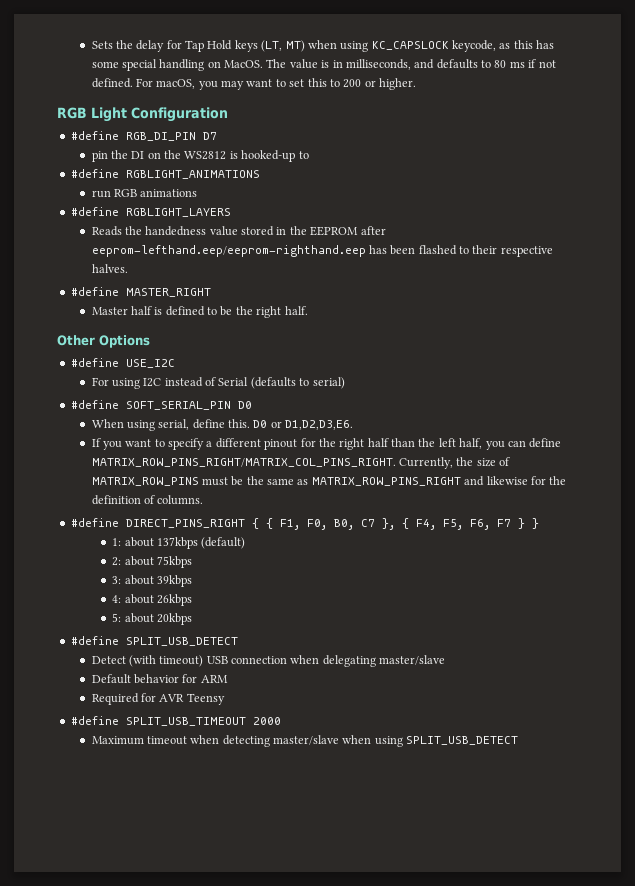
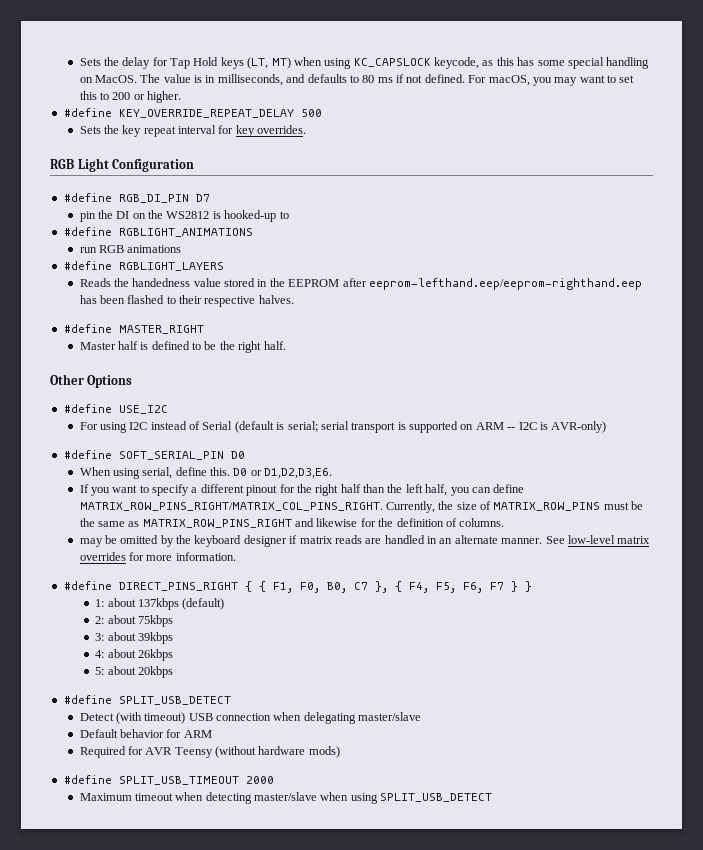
(417, 84) none -> [63,108,322,118] [79,125,307,137] // #define KEY_OVERRIDE_REPEAT_DELAY 500 // Sets the key repeat interval for key overrides.
[250,377,345,389] (defaults to serial) -> [234,421,607,433] (default is serial; serial transport is supported on ARM -- I2C is AVR-only)
(204, 500) none -> [79,535,651,547] [79,552,236,561] // may be omitted by the keyboard designer if matrix reads are handled in an alternate manner. See low-level matrix overrides for more information.
(225, 699) none -> [215,746,340,758] (without hardware mods)

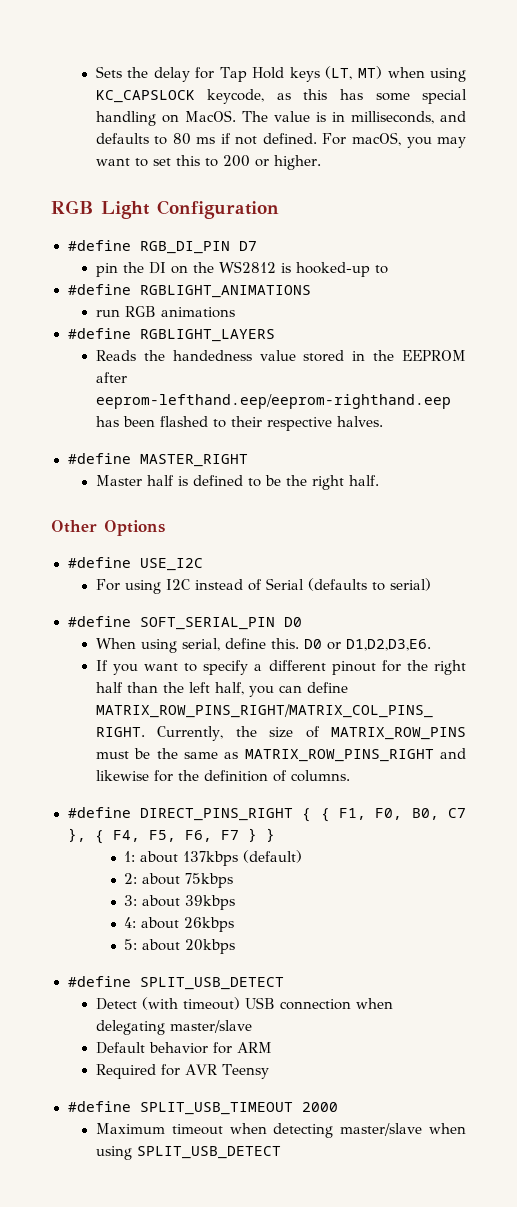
[63,108,322,118] [79,125,307,137] // #define KEY_OVERRIDE_REPEAT_DELAY 500 // Sets the key repeat interval for key overrides. -> (321, 162) none
[234,421,607,433] (default is serial; serial transport is supported on ARM -- I2C is AVR-only) -> [307,578,431,591] (defaults to serial)
[79,535,651,547] [79,552,236,561] // may be omitted by the keyboard designer if matrix reads are handled in an alternate manner. See low-level matrix overrides for more information. -> (350, 776) none
[215,746,340,758] (without hardware mods) -> (269, 1071) none

